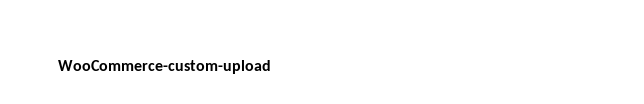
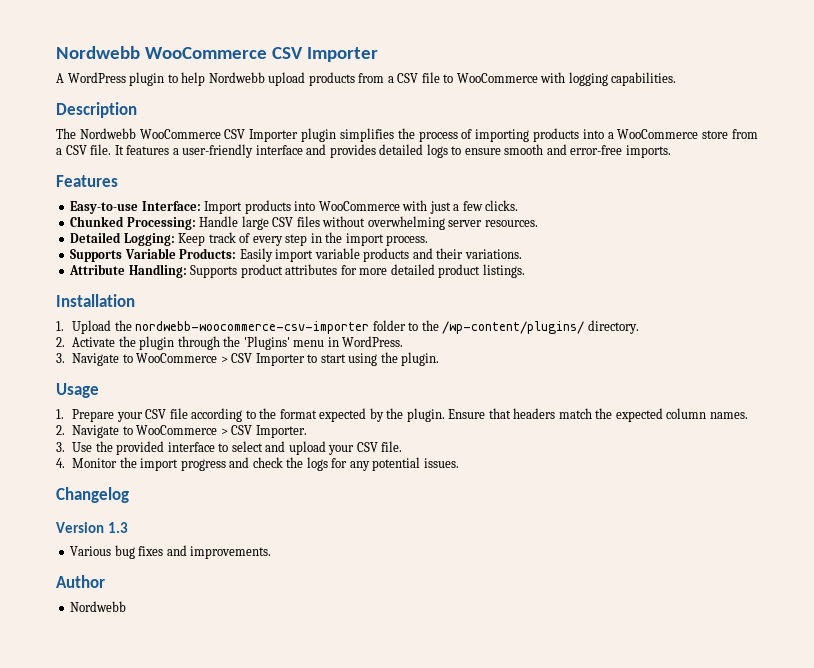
[58,60,271,74] WooCommerce-custom-upload -> [56,46,379,62] [56,72,677,86] [56,102,137,118] [56,128,758,142] [56,144,671,158] [56,175,118,187] [70,200,519,214] [70,216,538,230] [70,232,429,246] [70,248,522,262] [69,264,525,278] [56,294,135,307] [56,320,639,334] [56,336,404,350] [56,352,440,366] [56,383,99,398] [56,408,748,422] [56,425,307,438] [56,441,403,455] [56,457,459,471] [56,487,129,503] [56,522,129,533] [70,545,272,559] [56,575,105,588] [70,601,127,612] Nordwebb WooCommerce CSV Importer // A WordPress plugin to help Nordwebb upload products from a CSV file to WooCommerce with logging capabilities. // Description // The Nordwebb WooCommerce CSV Importer plugin simplifies the process of importing products into a WooCommerce store from a CSV file. It features a user-friendly interface and provides detailed logs to ensure smooth and error-free imports. // Features // Easy-to-use Interface: Import products into WooCommerce with just a few clicks. // Chunked Processing: Handle large CSV files without overwhelming server resources. // Detailed Logging: Keep track of every step in the import process. // Supports Variable Products: Easily import variable products and their variations. // Attribute Handling: Supports product attributes for more detailed product listings. // Installation // 1. Upload the nordwebb-woocommerce-csv-importer folder to the /wp-content/plugins/ directory. // 2. Activate the plugin through the 'Plugins' menu in WordPress. // 3. Navigate to WooCommerce > CSV Importer to start using the plugin. // Usage // 1. Prepare your CSV file according to the format expected by the plugin. Ensure that headers match the expected column names. // 2. Navigate to WooCommerce > CSV Importer. // 3. Use the provided interface to select and upload your CSV file. // 4. Monitor the import progress and check the logs for any potential issues. // Changelog // Version 1.3 // Various bug fixes and improvements. // Author // Nordwebb

